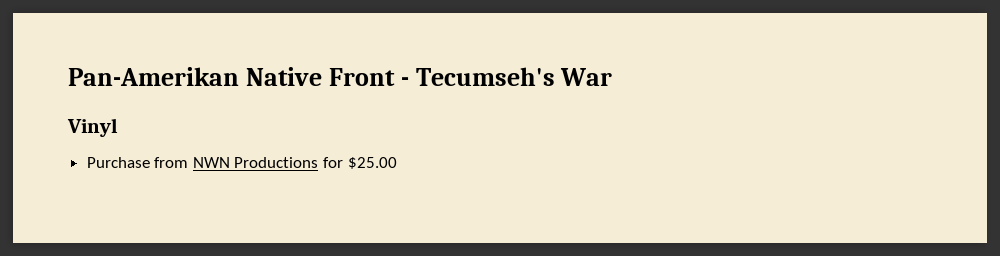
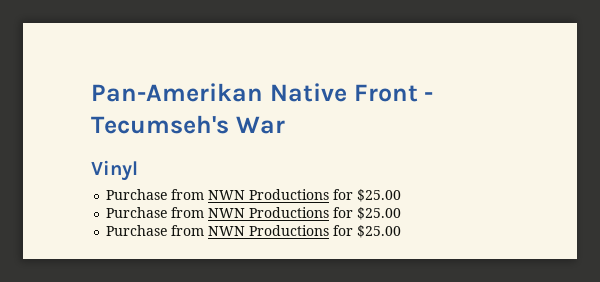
(397, 163) none -> [106,207,402,220] [106,225,402,238] // Purchase from NWN Productions for $25.00 // Purchase from NWN Productions for $25.00

